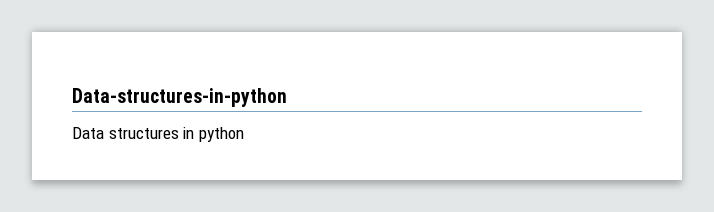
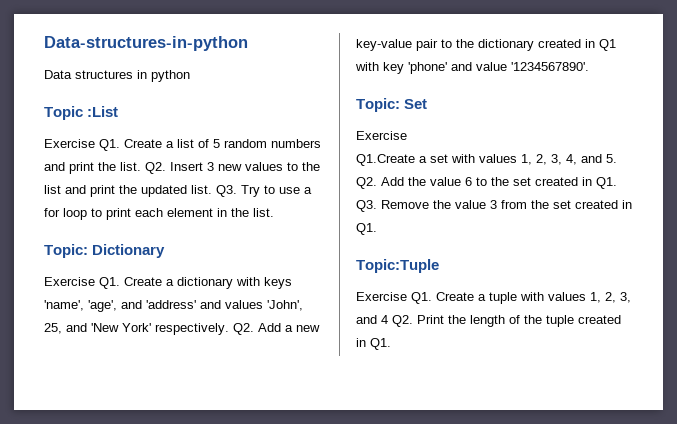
(244, 134) none -> [44,106,119,120] [44,139,321,151] [44,162,320,174] [44,185,312,197] [44,208,274,220] [44,244,166,258] [44,277,292,289] [44,300,303,312] [44,323,320,335] [356,39,616,51] [355,62,589,74] [356,98,428,112] [356,131,407,140] [356,154,617,166] [356,177,617,189] [356,200,632,212] [356,223,377,235] [356,259,439,273] [356,292,631,304] [356,315,621,327] [356,338,391,350] // Topic :List // Exercise Q1. Create a list of 5 random numbers and print the list. Q2. Insert 3 new values to the list and print the updated list. Q3. Try to use a for loop to print each element in the list. // Topic: Dictionary // Exercise Q1. Create a dictionary with keys 'name', 'age', and 'address' and values 'John', 25, and 'New York' respectively. Q2. Add a new key-value pair to the dictionary created in Q1 with key 'phone' and value '1234567890'. // Topic: Set // Exercise // Q1.Create a set with values 1, 2, 3, 4, and 5. Q2. Add the value 6 to the set created in Q1. Q3. Remove the value 3 from the set created in Q1. // Topic:Tuple // Exercise Q1. Create a tuple with values 1, 2, 3, and 4 Q2. Print the length of the tuple created in Q1.

